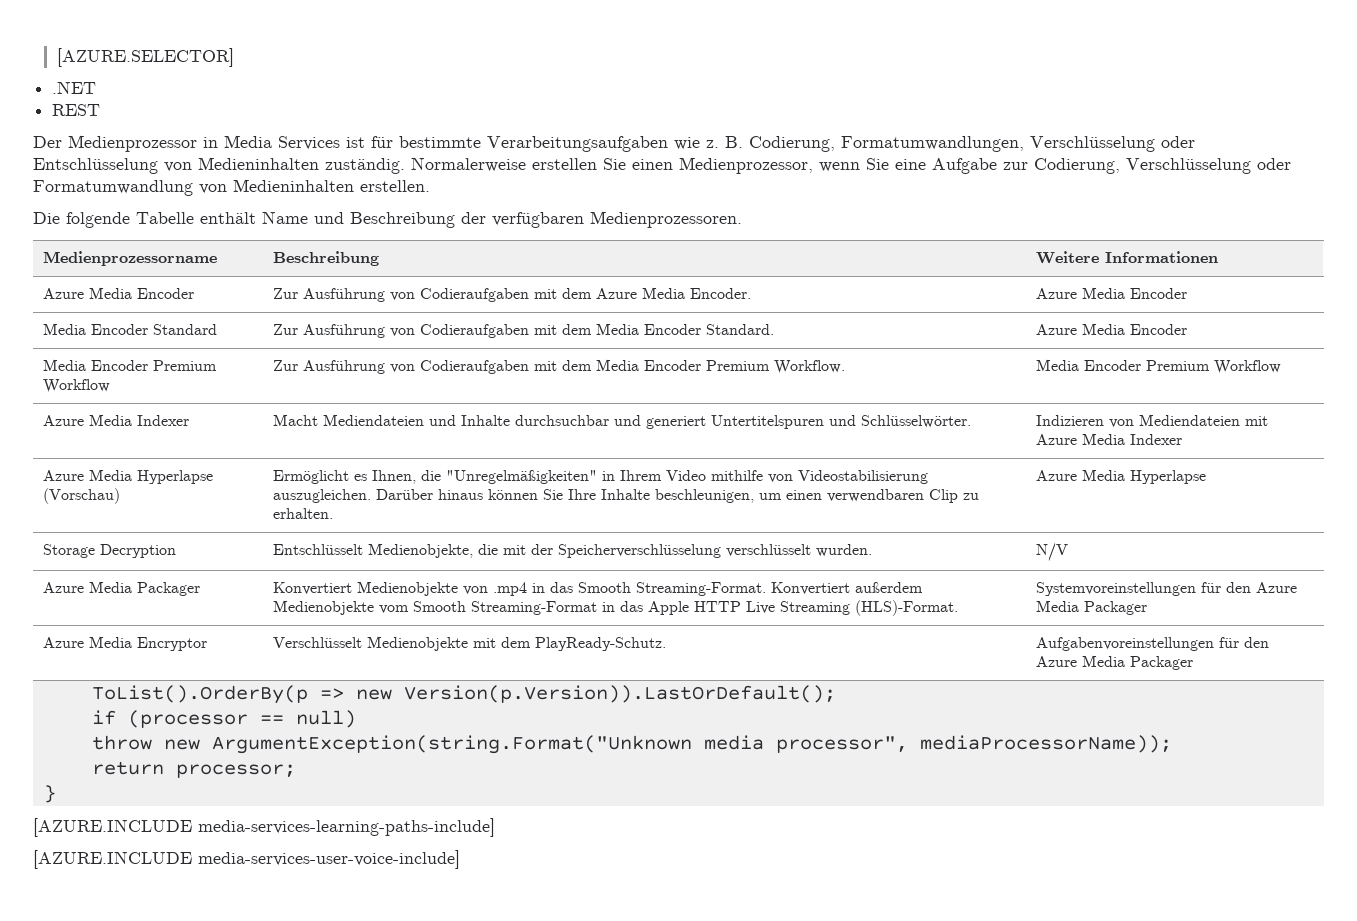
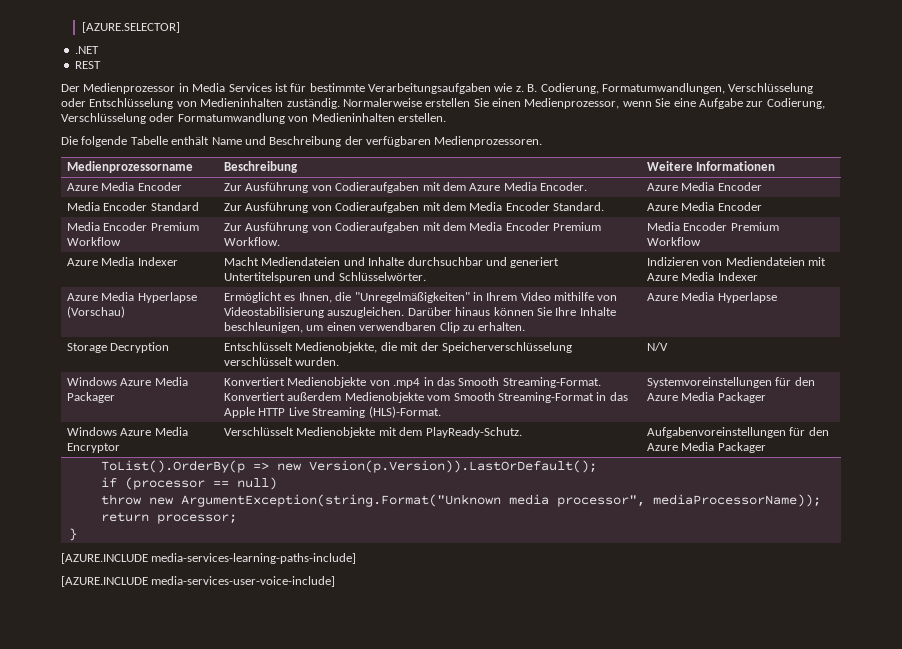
(1069, 552) none -> [67,377,118,386] Windows
(1148, 608) none -> [67,427,118,436] Windows

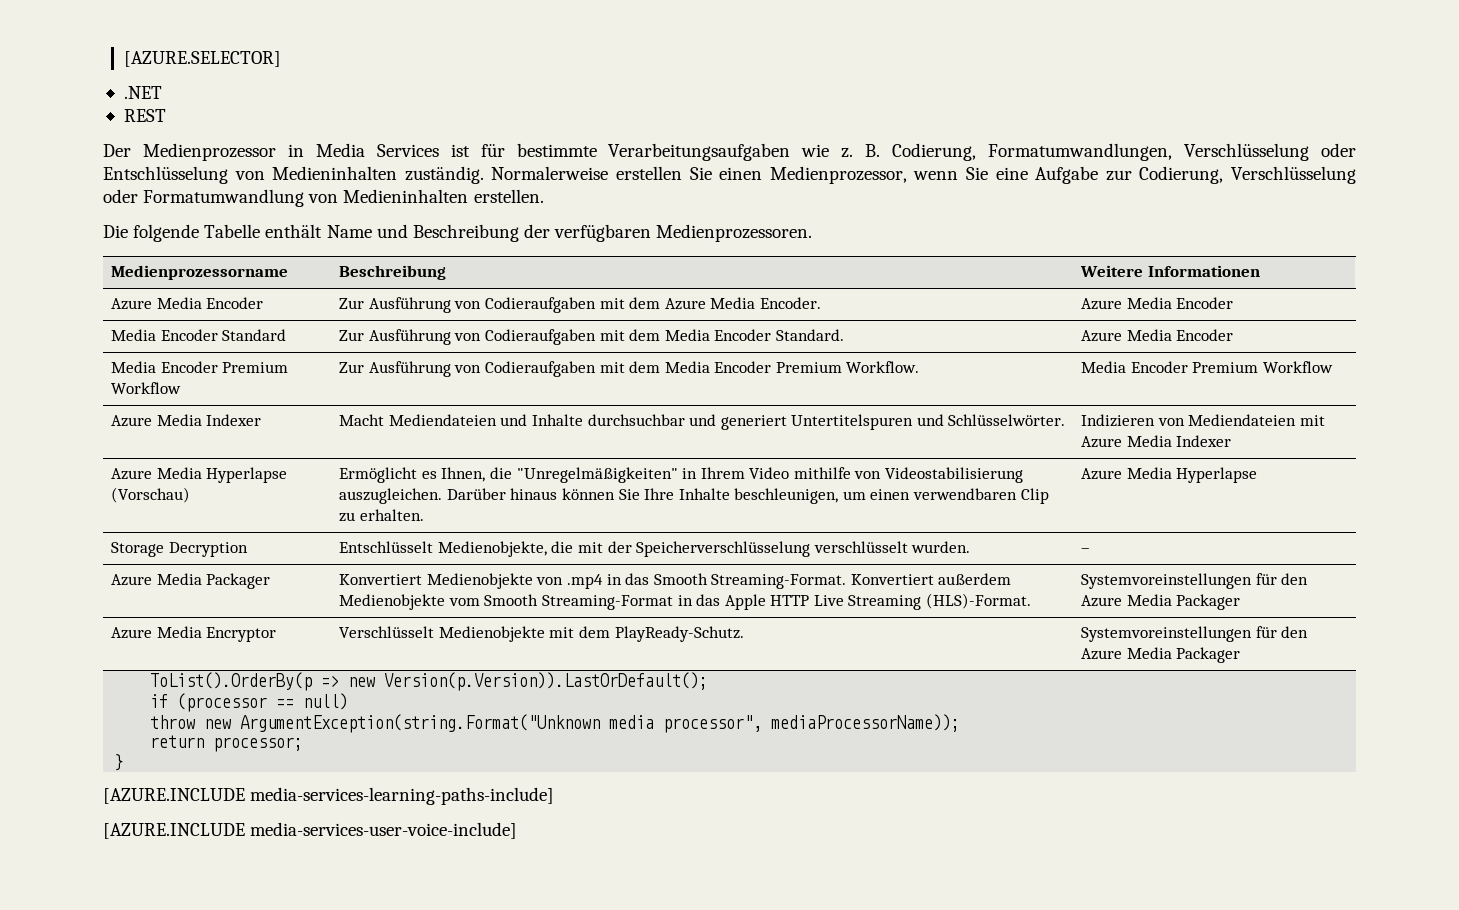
[647,342,669,351] [67,377,118,386] N/V // Windows -> [1081,548,1091,553] – //
[67,427,118,436] Windows -> (1241, 602) none
[647,427,787,438] Aufgabenvoreinstellungen -> [1081,626,1253,642] Systemvoreinstellungen

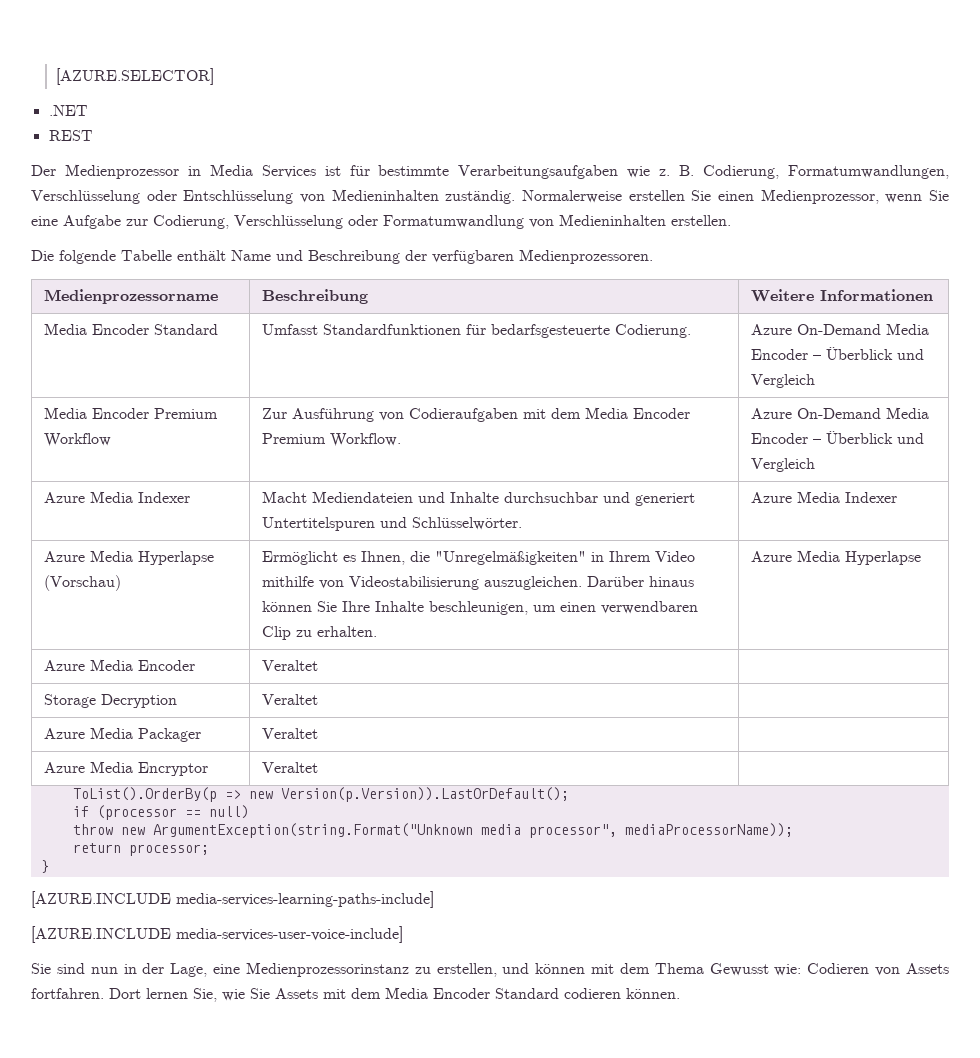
[111,297,264,310] [339,297,821,313] [1081,297,1234,310] [111,329,287,341] [339,329,844,345] [1081,329,1234,342] Azure Media Encoder | Zur Ausführung von Codieraufgaben mit dem Azure Media Encoder. | Azure Media Encoder // Media Encoder Standard | Zur Ausführung von Codieraufgaben mit dem Media Encoder Standard. | Azure Media Encoder -> [43,323,218,335] [261,324,691,338] [750,323,929,335] [750,347,924,360] [750,374,815,388] Media Encoder Standard | Umfasst Standardfunktionen für bedarfsgesteuerte Codierung. | Azure On-Demand Media Encoder – Überblick und Vergleich
[1081,361,1333,373] Media Encoder Premium Workflow -> [750,407,929,419] [750,431,924,444] [750,458,815,472] Azure On-Demand Media Encoder – Überblick und Vergleich
[1081,414,1325,427] Indizieren von Mediendateien mit -> (522, 523) none
[111,542,248,557] [339,541,971,557] [1081,548,1091,553] [111,573,271,589] [339,573,1012,589] [339,593,1032,610] [1081,573,1309,589] [1081,594,1241,610] [111,626,277,642] [339,626,744,642] [1081,626,1309,642] [1081,647,1241,663] Storage Decryption | Entschlüsselt Medienobjekte, die mit der Speicherverschlüsselung verschlüsselt wurden. | – // Azure Media Packager | Konvertiert Medienobjekte von .mp4 in das Smooth Streaming-Format. Konvertiert außerdem Medienobjekte vom Smooth Streaming-Format in das Apple HTTP Live Streaming (HLS)-Format. | Systemvoreinstellungen für den Azure Media Packager // Azure Media Encryptor | Verschlüsselt Medienobjekte mit dem PlayReady-Schutz. | Systemvoreinstellungen für den Azure Media Packager -> [43,659,195,671] [261,660,318,671] [43,694,177,708] [261,694,318,705] [43,727,201,742] [261,728,318,739] [43,761,208,776] [261,762,318,773] Azure Media Encoder | Veraltet | // Storage Decryption | Veraltet | // Azure Media Packager | Veraltet | // Azure Media Encryptor | Veraltet |
(518, 830) none -> [31,962,950,977] [31,987,680,1002] // Sie sind nun in der Lage, eine Medienprozessorinstanz zu erstellen, und können mit dem Thema Gewusst wie: Codieren von Assets fortfahren. Dort lernen Sie, wie Sie Assets mit dem Media Encoder Standard codieren können.

